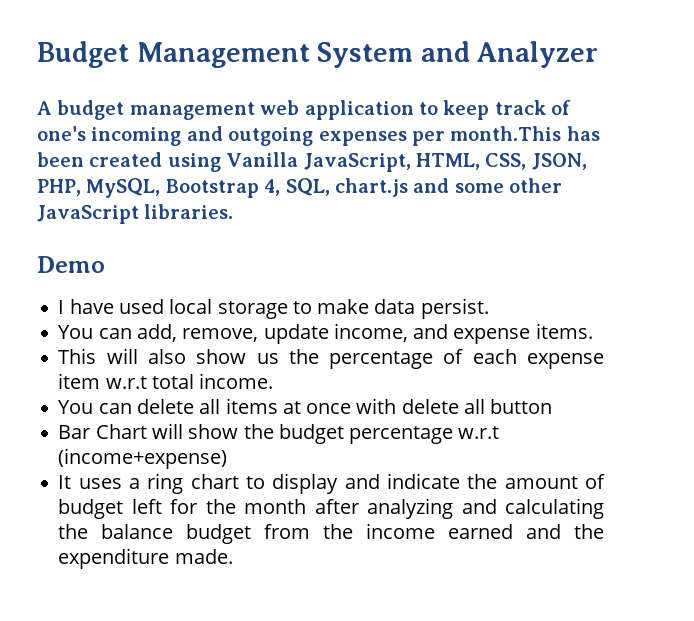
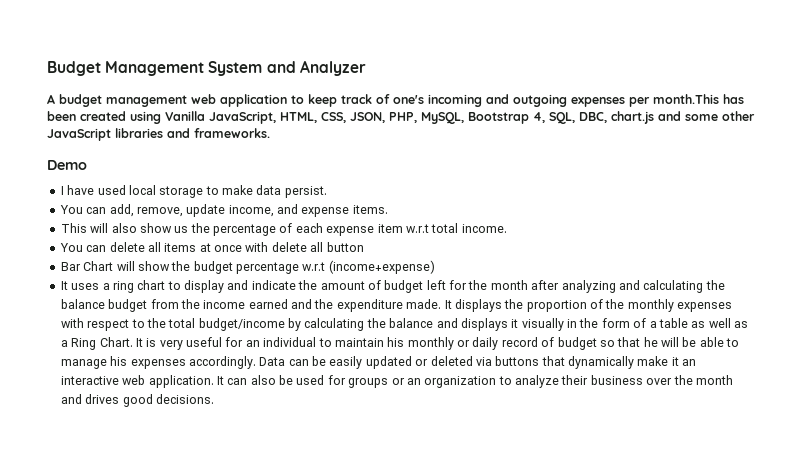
(330, 187) none -> [579,112,607,123] DBC,
[144,204,234,219] libraries. -> [115,128,270,138] libraries and frameworks.
(233, 556) none -> [444,299,733,312] [60,318,748,331] [60,337,740,350] [60,356,697,369] [60,375,733,388] [60,394,214,407] It displays the proportion of the monthly expenses with respect to the total budget/income by calculating the balance and displays it visually in the form of a table as well as a Ring Chart. It is very useful for an individual to maintain his monthly or daily record of budget so that he will be able to manage his expenses accordingly. Data can be easily updated or deleted via buttons that dynamically make it an interactive web application. It can also be used for groups or an organization to analyze their business over the month and drives good decisions.

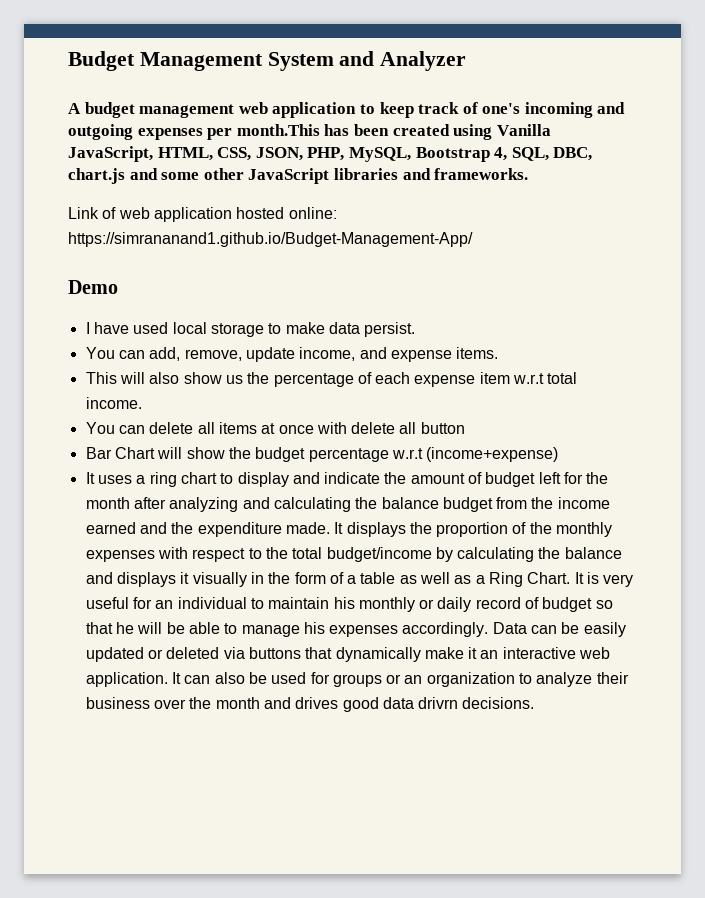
(270, 133) none -> [68,207,337,222] [68,232,473,247] // Link of web application hosted online: https://simrananand1.github.io/Budget-Management-App/
(153, 400) none -> [382,697,459,709] data drivrn

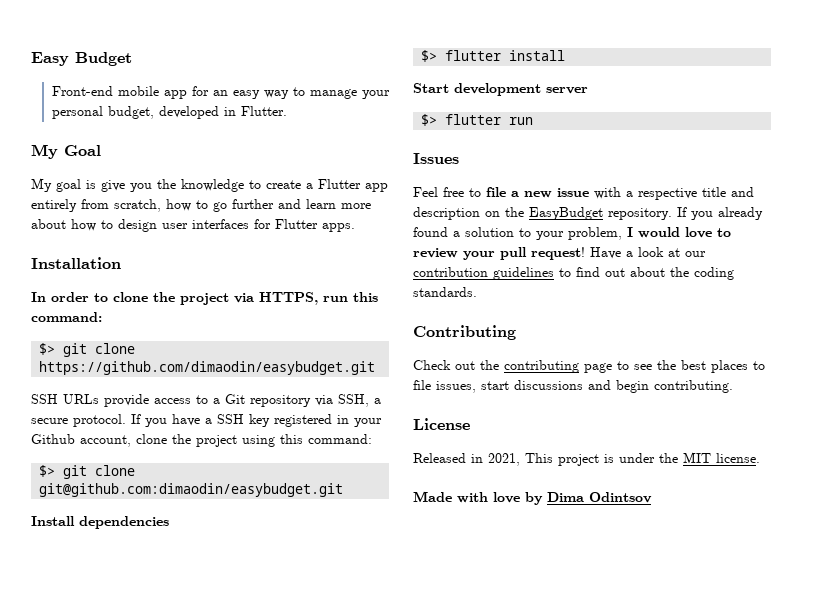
(68, 61) none -> [31,52,69,66] Easy
[139,51,467,71] [68,102,626,118] [68,124,551,140] [68,146,593,162] [68,168,529,184] [68,207,337,222] [68,232,473,247] [68,280,118,294] [85,322,416,337] [85,347,499,362] [85,372,578,387] [85,397,142,409] [85,422,465,434] [85,447,559,462] [85,472,609,487] [85,497,610,512] [85,522,613,537] [85,547,622,562] [85,572,634,587] [85,597,613,612] [85,622,626,637] [85,647,611,662] [85,672,629,687] [85,697,535,712] Management System and Analyzer // A budget management web application to keep track of one's incoming and outgoing expenses per month.This has been created using Vanilla JavaScript, HTML, CSS, JSON, PHP, MySQL, Bootstrap 4, SQL, DBC, chart.js and some other JavaScript libraries and frameworks. // Link of web application hosted online: https://simrananand1.github.io/Budget-Management-App/ // Demo // I have used local storage to make data persist. // You can add, remove, update income, and expense items. // This will also show us the percentage of each expense item w.r.t total income. // You can delete all items at once with delete all button // Bar Chart will show the budget percentage w.r.t (income+expense) // It uses a ring chart to display and indicate the amount of budget left for the month after analyzing and calculating the balance budget from the income earned and the expenditure made. It displays the proportion of the monthly expenses with respect to the total budget/income by calculating the balance and displays it visually in the form of a table as well as a Ring Chart. It is very useful for an individual to maintain his monthly or daily record of budget so that he will be able to manage his expenses accordingly. Data can be easily updated or deleted via buttons that dynamically make it an interactive web application. It can also be used for groups or an organization to analyze their business over the month and drives good data drivrn decisions. -> [51,86,390,99] [51,106,287,119] [31,144,101,159] [31,178,388,192] [31,199,371,212] [31,219,355,232] [31,257,121,269] [31,292,378,305] [31,312,102,322] [39,343,136,357] [39,361,376,375] [31,394,381,407] [31,414,382,427] [31,434,372,447] [39,465,136,479] [39,483,344,497] [31,516,169,529] [421,50,566,62] [413,83,588,96] [421,114,534,126] [413,153,459,164] [413,187,754,200] [413,207,763,220] [413,227,731,240] [413,247,706,260] [413,267,734,280] [413,287,477,297] [413,325,516,340] [413,360,765,373] [413,380,733,393] [413,418,470,430] [413,452,760,466] [413,491,652,505] // Front-end mobile app for an easy way to manage your personal budget, developed in Flutter. // My Goal // My goal is give you the knowledge to create a Flutter app entirely from scratch, how to go further and learn more about how to design user interfaces for Flutter apps. // Installation // In order to clone the project via HTTPS, run this command: // $> git clone https://github.com/dimaodin/easybudget.git // SSH URLs provide access to a Git repository via SSH, a secure protocol. If you have a SSH key registered in your Github account, clone the project using this command: // $> git clone git@github.com:dimaodin/easybudget.git // Install dependencies // $> flutter install // Start development server // $> flutter run // Issues // Feel free to file a new issue with a respective title and description on the EasyBudget repository. If you already found a solution to your problem, I would love to review your pull request! Have a look at our contribution guidelines to find out about the coding standards. // Contributing // Check out the contributing page to see the best places to file issues, start discussions and begin contributing. // License // Released in 2021, This project is under the MIT license. // Made with love by Dima Odintsov

